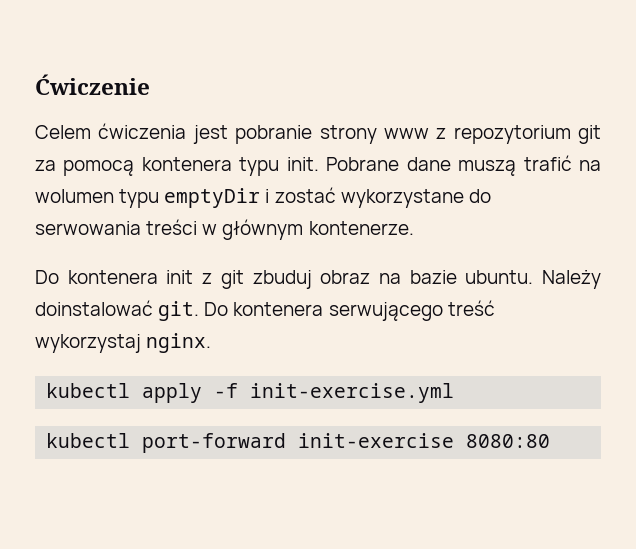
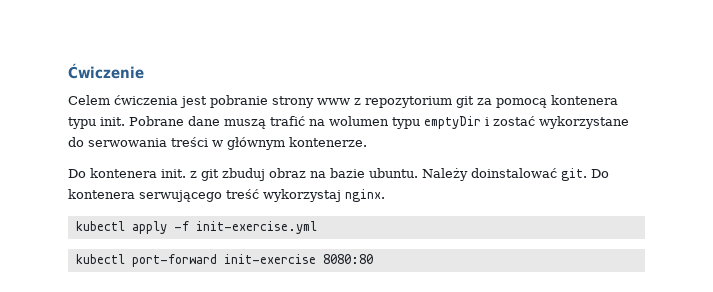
[166,270,194,284] init -> [161,169,186,178] init.

